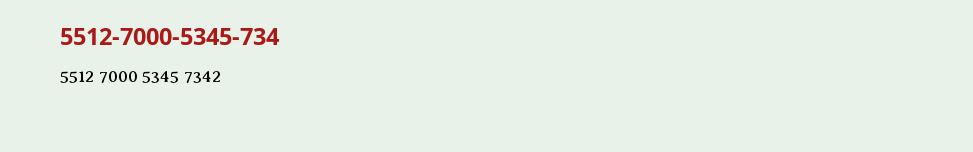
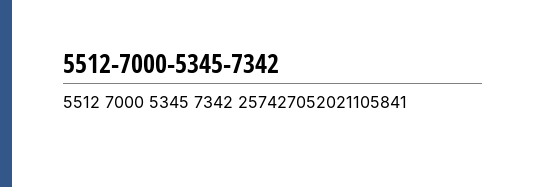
[60,28,280,45] 5512-7000-5345-734 -> [63,54,279,73] 5512-7000-5345-7342
(222, 77) none -> [238,96,407,108] 257427052021105841

